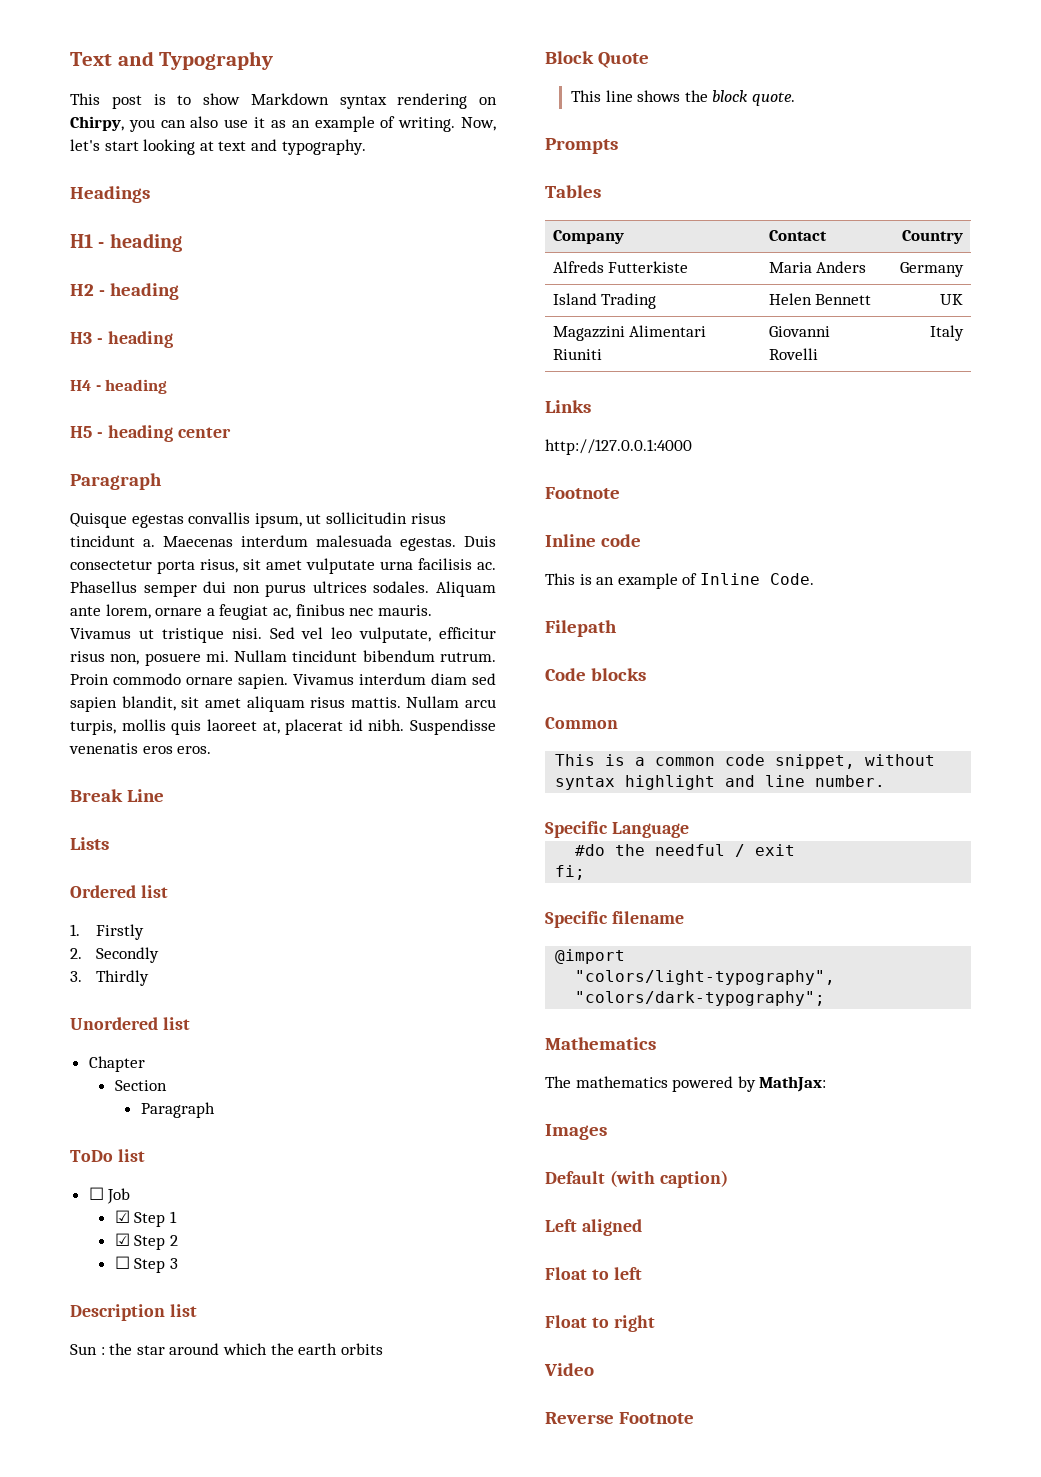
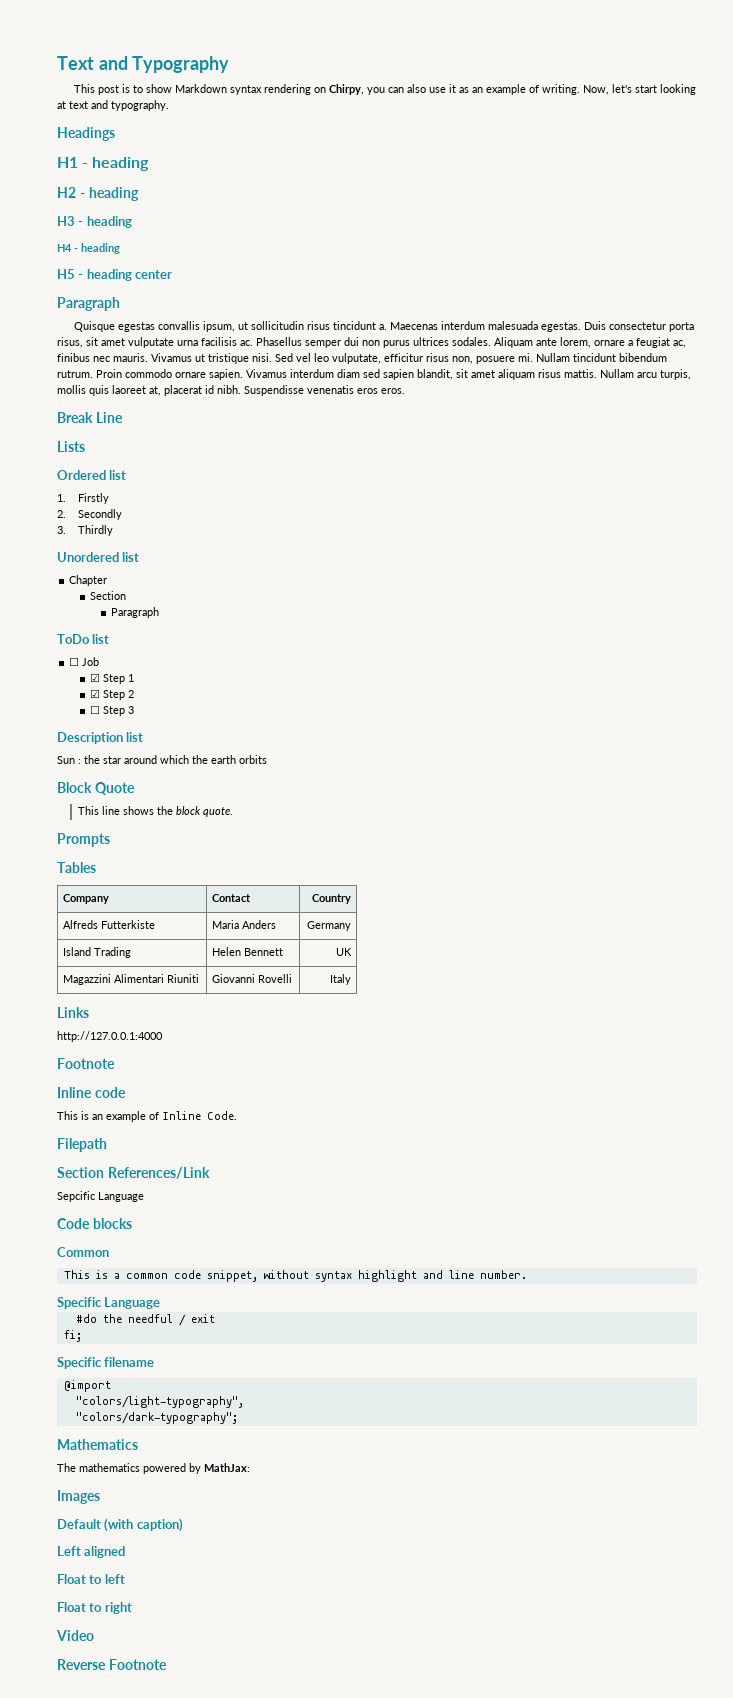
(617, 628) none -> [57,1167,210,1179] [57,1191,144,1202] // Section References/Link // Sepcific Language

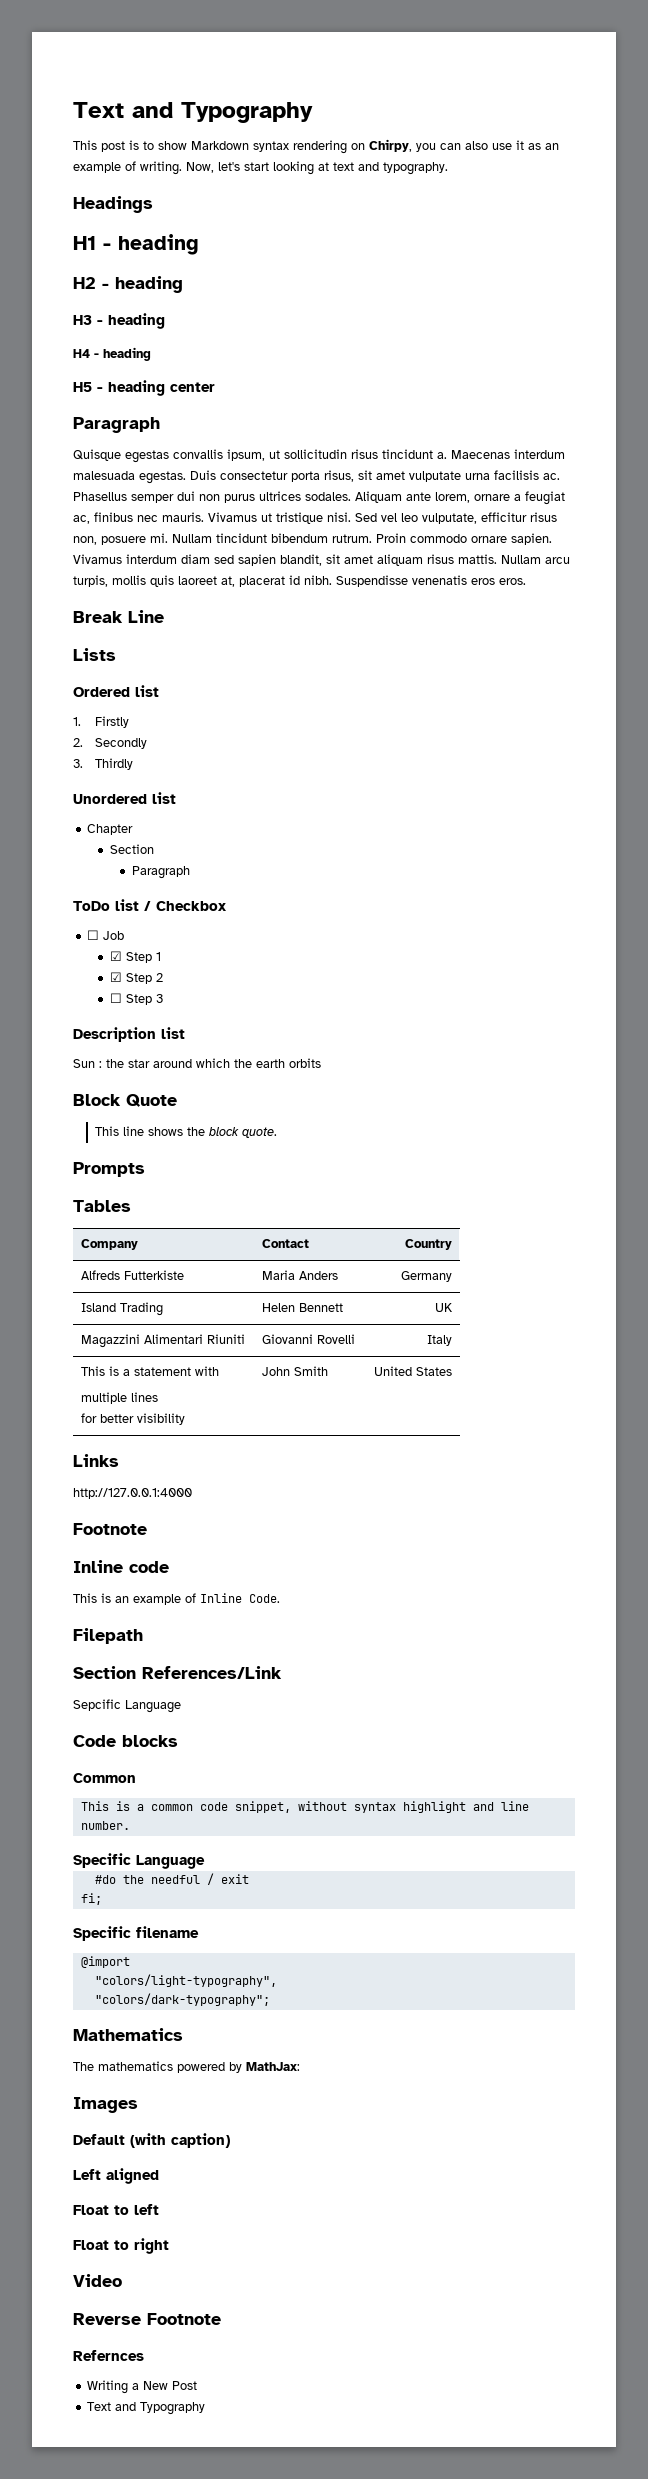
(110, 639) none -> [144,901,226,911] / Checkbox
(352, 979) none -> [80,1366,219,1376] [80,1392,158,1404] [80,1413,185,1425] [261,1366,328,1376] [374,1366,453,1376] // This is a statement with // multiple lines // for better visibility | John Smith | United States
(167, 1664) none -> [73,2350,144,2361] [87,2380,198,2394] [87,2402,206,2415] // Refernces // Writing a New Post // Text and Typography

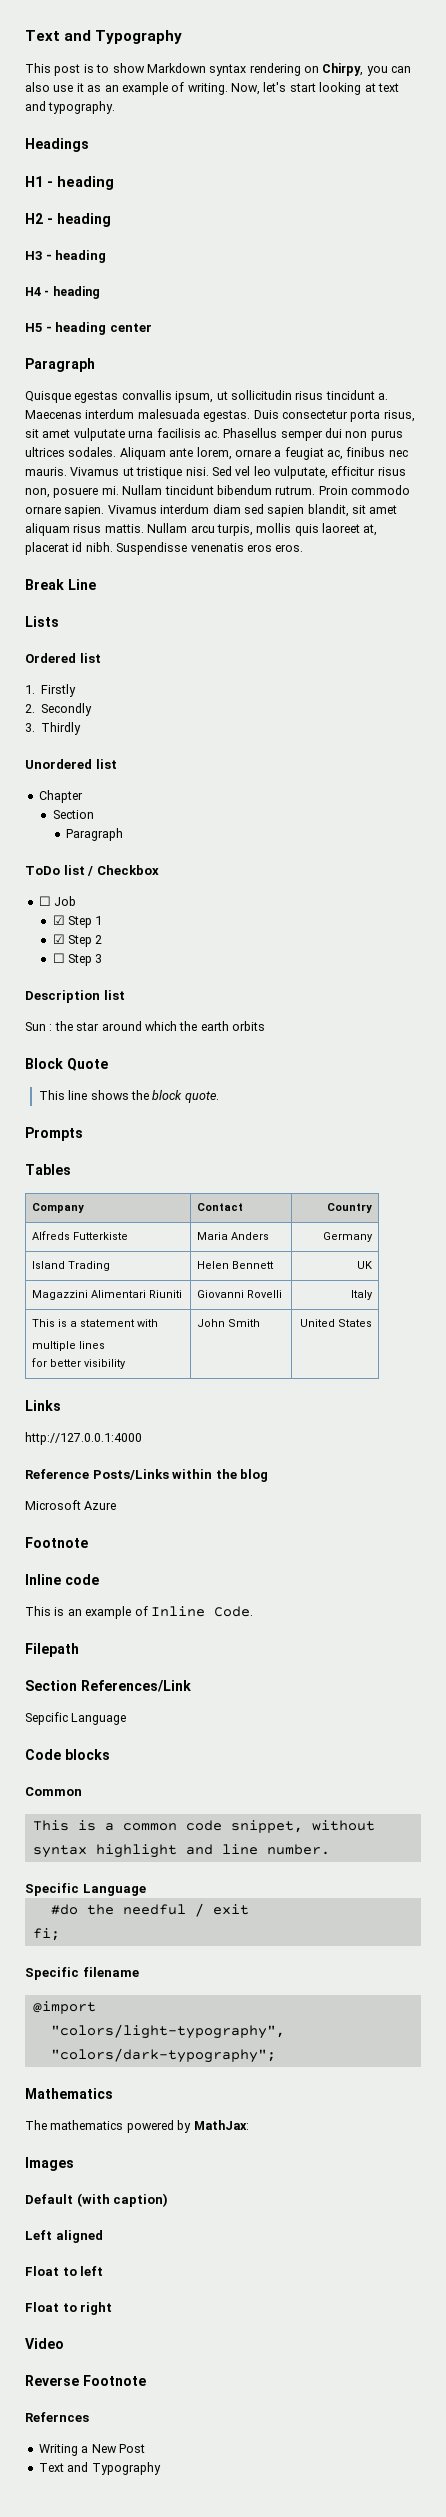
(192, 1493) none -> [25,1469,269,1482] [25,1500,117,1510] // Reference Posts/Links within the blog // Microsoft Azure

